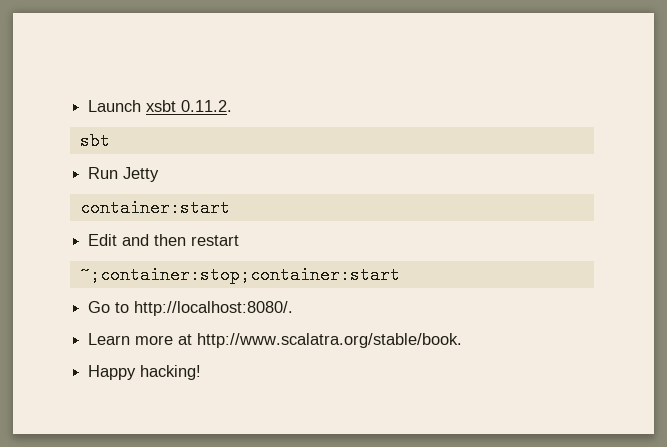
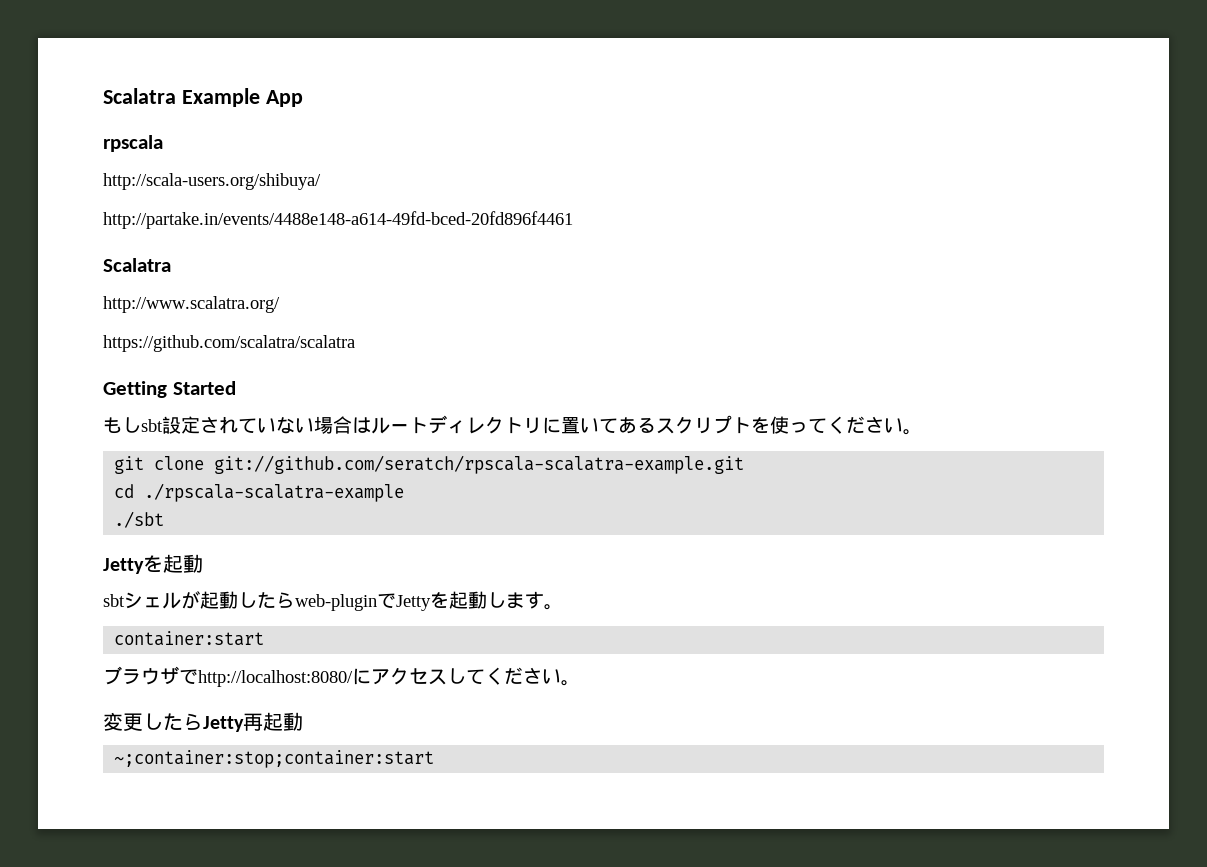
[88,100,233,112] [79,132,110,150] [88,167,160,182] [79,199,230,217] [88,234,240,246] [79,266,400,284] [88,301,294,316] [88,333,463,348] [88,365,202,380] Launch xsbt 0.11.2. // sbt // Run Jetty // container:start // Edit and then restart // ~;container:stop;container:start // Go to http://localhost:8080/. // Learn more at http://www.scalatra.org/stable/book. // Happy hacking! -> [103,88,303,107] [103,135,163,152] [103,173,321,190] [103,211,573,229] [103,258,171,272] [103,296,280,313] [103,335,355,352] [103,381,236,398] [103,415,922,435] [114,455,745,474] [114,483,405,502] [114,511,165,528] [103,554,203,574] [103,591,563,611] [114,631,265,646] [103,666,580,687] [103,712,303,732] [114,750,435,768] Scalatra Example App // rpscala // http://scala-users.org/shibuya/ // http://partake.in/events/4488e148-a614-49fd-bced-20fd896f4461 // Scalatra // http://www.scalatra.org/ // https://github.com/scalatra/scalatra // Getting Started // もしsbt設定されていない場合はルートディレクトリに置いてあるスクリプトを使ってください。 // git clone git://github.com/seratch/rpscala-scalatra-example.git // cd ./rpscala-scalatra-example // ./sbt // Jettyを起動 // sbtシェルが起動したらweb-pluginでJettyを起動します。 // container:start // ブラウザでhttp://localhost:8080/にアクセスしてください。 // 変更したらJetty再起動 // ~;container:stop;container:start

